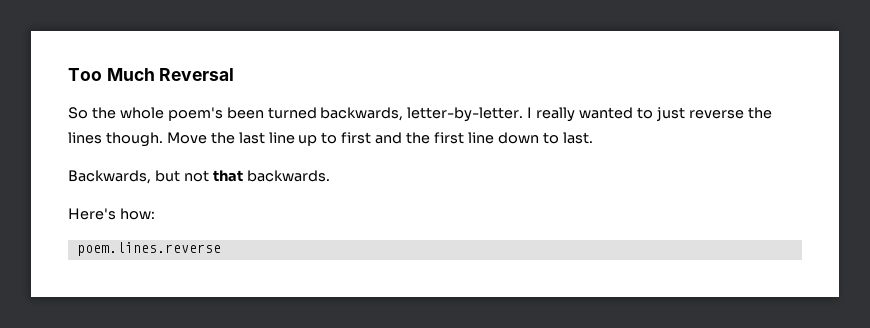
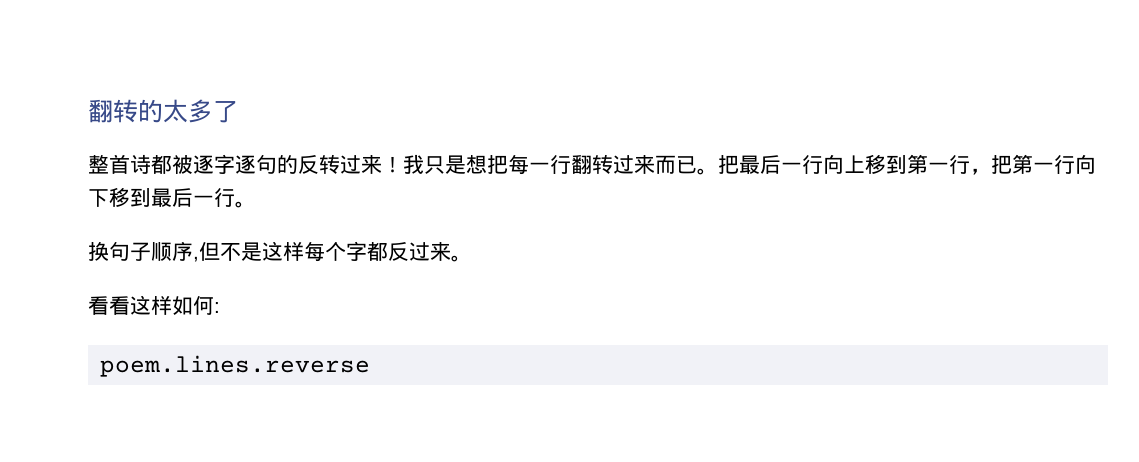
[68,68,235,81] [68,107,772,122] [68,132,593,147] [68,170,330,184] [68,208,155,220] Too Much Reversal // So the whole poem's been turned backwards, letter-by-letter. I really wanted to just reverse the lines though. Move the last line up to first and the first line down to last. // Backwards, but not that backwards. // Here's how: -> [88,99,238,123] [88,154,1096,175] [88,187,256,208] [88,241,472,262] [88,295,220,315] 翻转的太多了 // 整首诗都被逐字逐句的反转过来！我只是想把每一行翻转过来而已。把最后一行向上移到第一行，把第一行向下移到最后一行。 // 换句子顺序,但不是这样每个字都反过来。 // 看看这样如何:

